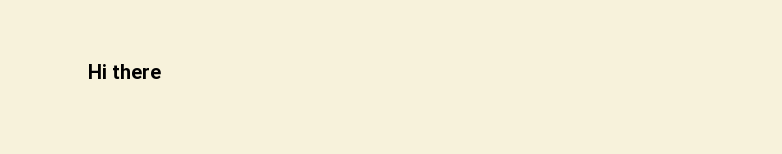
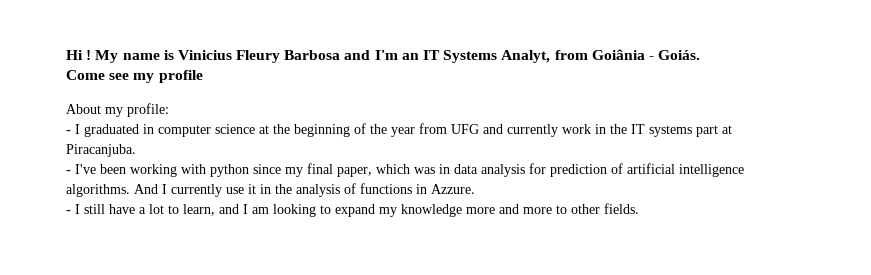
[112,64,162,79] there -> [86,49,701,63] [66,70,203,83] [66,103,169,117] [66,123,732,137] [66,144,136,157] [66,163,744,177] [66,183,475,197] [66,203,639,217] ! My name is Vinicius Fleury Barbosa and I'm an IT Systems Analyt, from Goiânia - Goiás. // Come see my profile // About my profile: // - I graduated in computer science at the beginning of the year from UFG and currently work in the IT systems part at Piracanjuba. // - I've been working with python since my final paper, which was in data analysis for prediction of artificial intelligence algorithms. And I currently use it in the analysis of functions in Azzure. // - I still have a lot to learn, and I am looking to expand my knowledge more and more to other fields.

